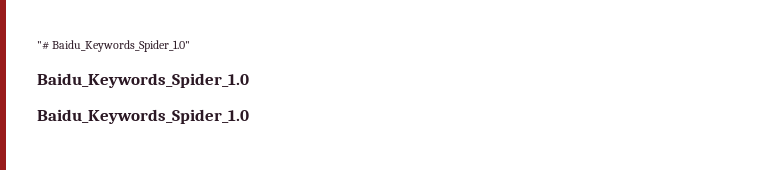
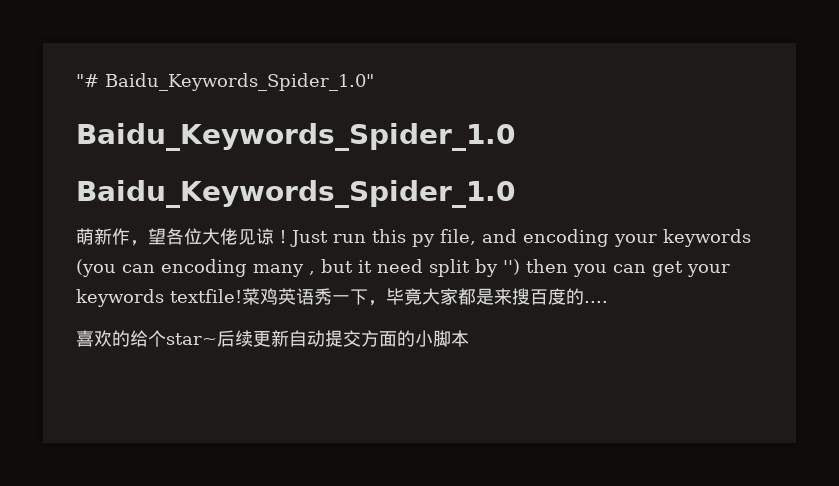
(249, 116) none -> [76,228,751,247] [76,259,730,277] [76,288,608,307] [76,330,469,347] // 萌新作，望各位大佬见谅！Just run this py file, and encoding your keywords (you can encoding many , but it need split by '') then you can get your keywords textfile!菜鸡英语秀一下，毕竟大家都是来搜百度的.... // 喜欢的给个star~后续更新自动提交方面的小脚本

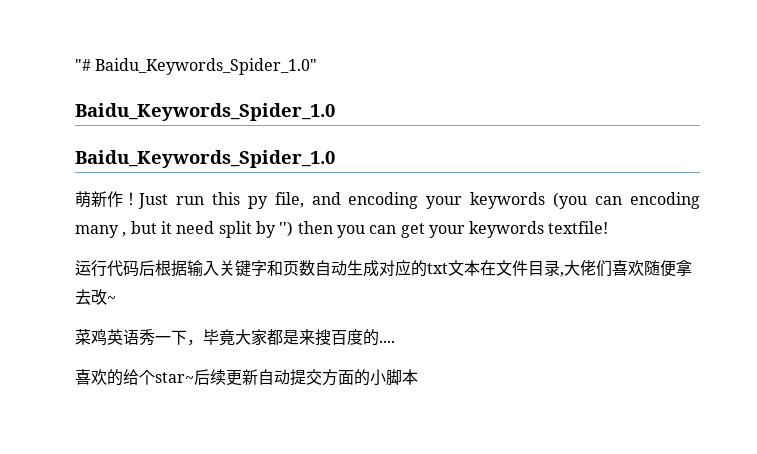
[130,228,274,246] ，望各位大佬见谅 -> (123, 199) none
(242, 296) none -> [75,259,692,277] [75,289,116,305] // 运行代码后根据输入关键字和页数自动生成对应的txt文本在文件目录,大佬们喜欢随便拿去改~ //

